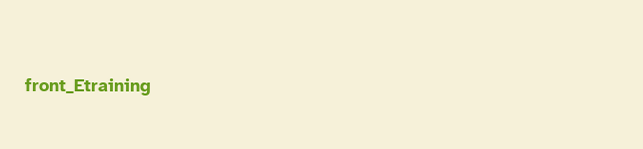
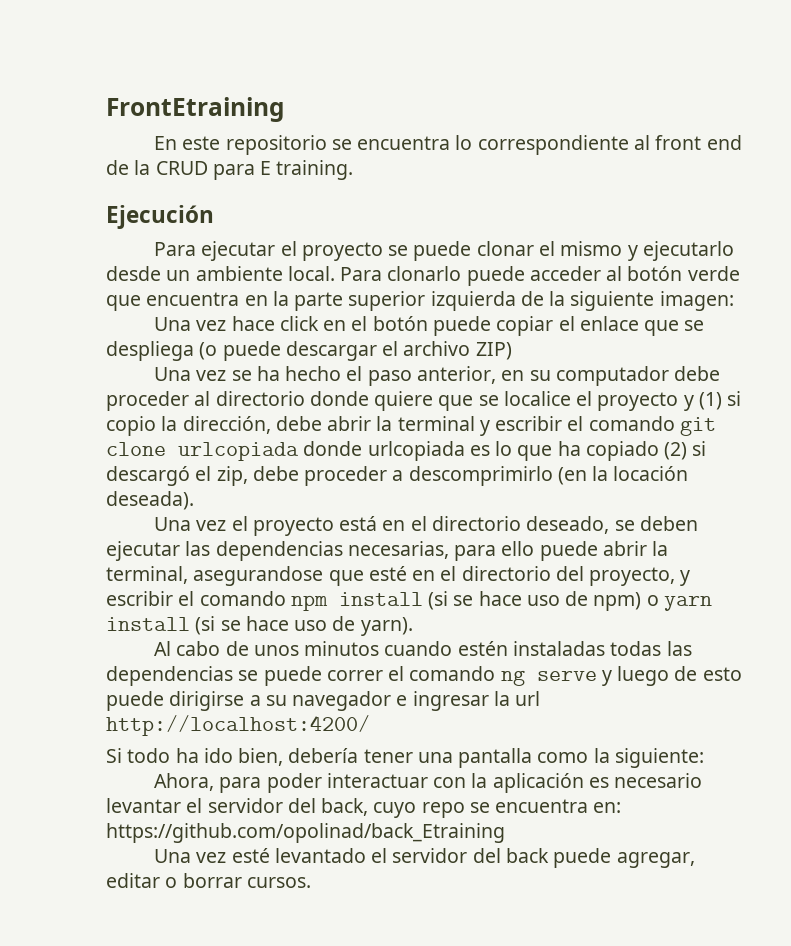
[24,78,151,96] front_Etraining -> [106,97,285,122] [154,135,742,155] [106,160,354,180] [106,205,214,229] [154,241,734,261] [106,266,740,286] [106,291,734,311] [154,316,705,336] [106,341,512,361] [154,366,721,386] [106,391,742,411] [106,416,716,436] [106,441,707,461] [106,466,689,486] [106,491,194,510] [154,516,698,536] [106,541,669,561] [106,566,691,586] [106,591,712,611] [106,616,413,636] [154,641,692,656] [106,666,742,686] [106,691,541,711] [106,715,370,736] [106,748,704,768] [154,773,703,793] [106,798,622,818] [106,823,505,843] [154,848,695,868] [106,873,311,888] FrontEtraining // En este repositorio se encuentra lo correspondiente al front end de la CRUD para E training. // Ejecución // Para ejecutar el proyecto se puede clonar el mismo y ejecutarlo desde un ambiente local. Para clonarlo puede acceder al botón verde que encuentra en la parte superior izquierda de la siguiente imagen: // Una vez hace click en el botón puede copiar el enlace que se despliega (o puede descargar el archivo ZIP) // Una vez se ha hecho el paso anterior, en su computador debe proceder al directorio donde quiere que se localice el proyecto y (1) si copio la dirección, debe abrir la terminal y escribir el comando git clone urlcopiada donde urlcopiada es lo que ha copiado (2) si descargó el zip, debe proceder a descomprimirlo (en la locación deseada). // Una vez el proyecto está en el directorio deseado, se deben ejecutar las dependencias necesarias, para ello puede abrir la terminal, asegurandose que esté en el directorio del proyecto, y escribir el comando npm install (si se hace uso de npm) o yarn install (si se hace uso de yarn). // Al cabo de unos minutos cuando estén instaladas todas las dependencias se puede correr el comando ng serve y luego de esto puede dirigirse a su navegador e ingresar la url http://localhost:4200/ // Si todo ha ido bien, debería tener una pantalla como la siguiente: // Ahora, para poder interactuar con la aplicación es necesario levantar el servidor del back, cuyo repo se encuentra en: https://github.com/opolinad/back_Etraining // Una vez esté levantado el servidor del back puede agregar, editar o borrar cursos.

